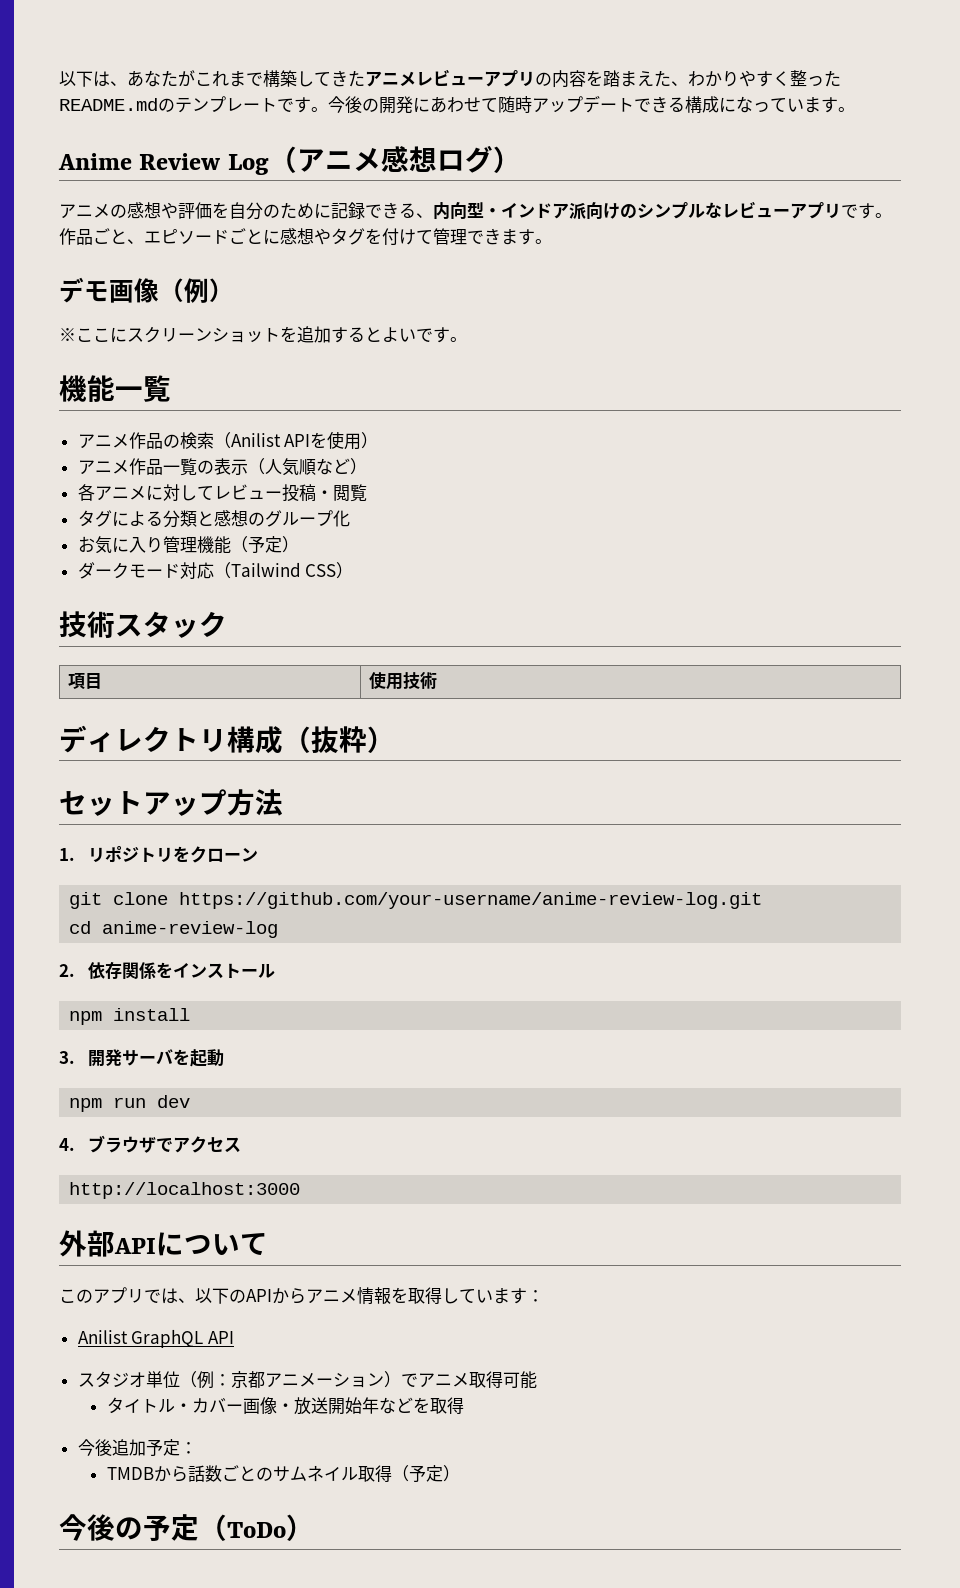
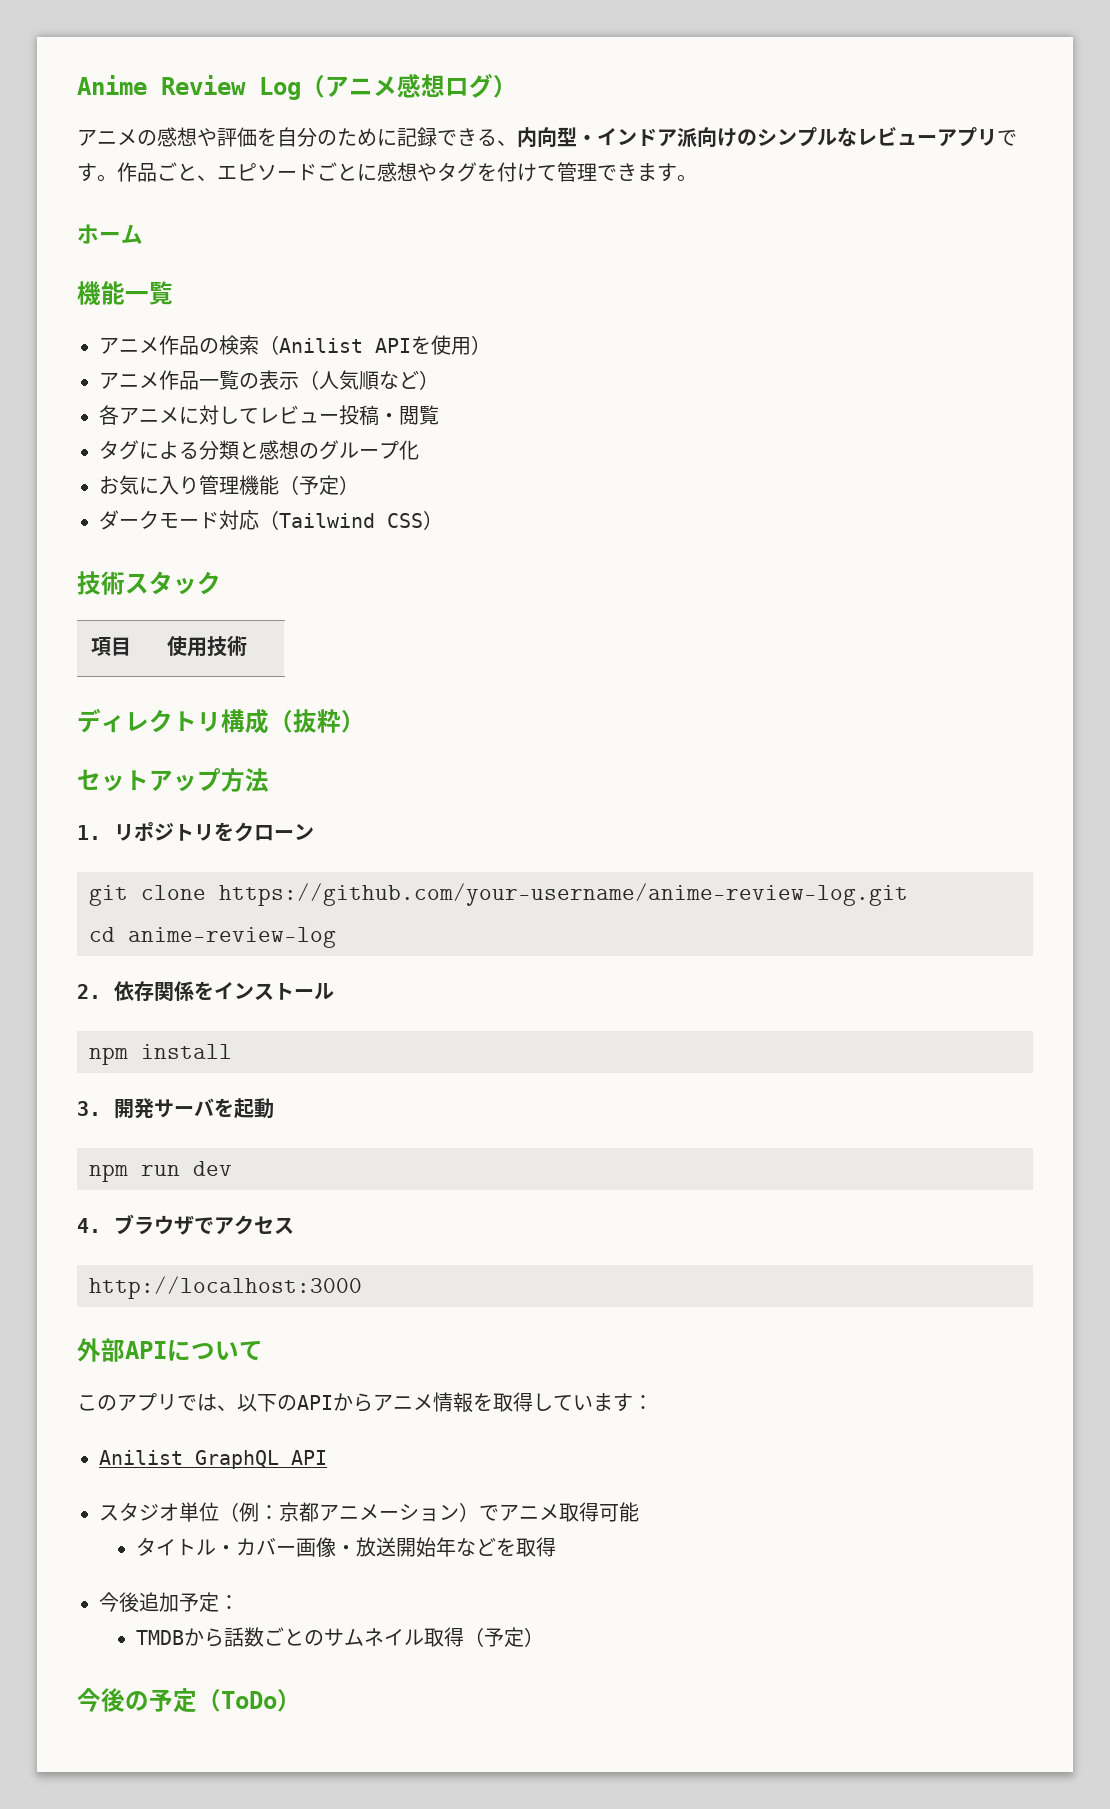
[59,69,841,88] [59,95,855,114] 以下は、あなたがこれまで構築してきたアニメレビューアプリの内容を踏まえた、わかりやすく整ったREADME.mdのテンプレートです。今後の開発にあわせて随時アップデートできる構成になっています。 // -> (77, 85) none
[59,277,234,303] [59,326,467,343] デモ画像（例） // ※ここにスクリーンショットを追加するとよいです。 -> [77,224,143,244] ホーム

